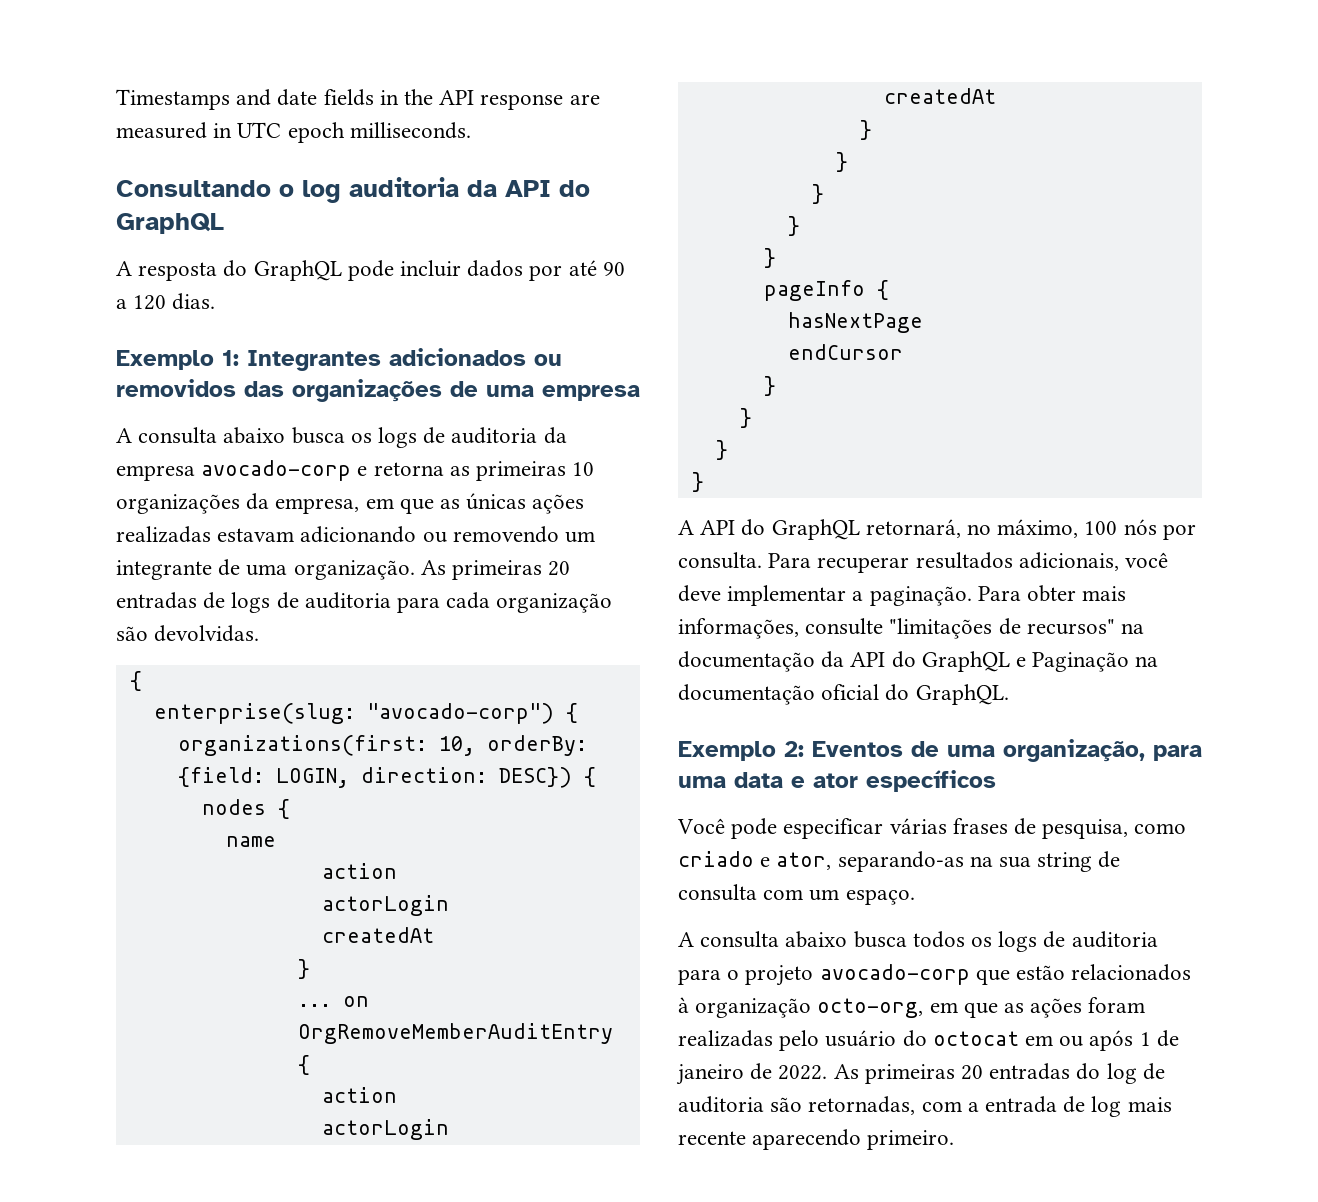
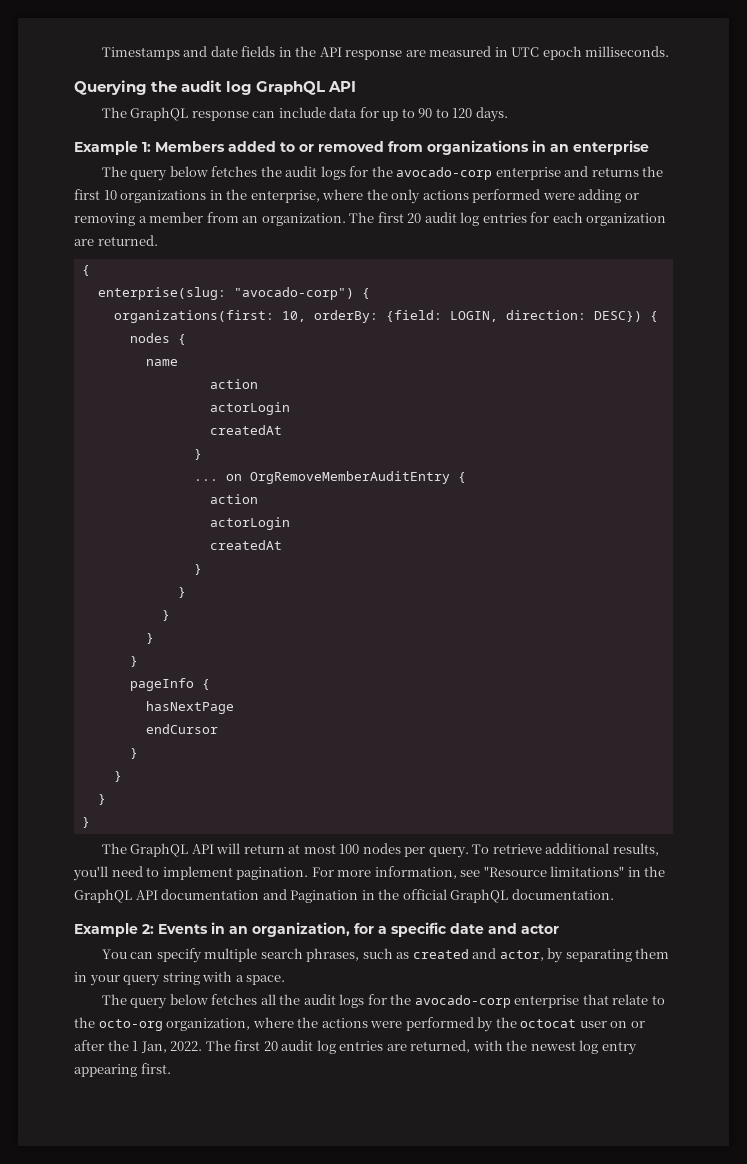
[116,177,590,203] [116,213,224,234] [116,260,625,281] [116,293,216,310] [116,348,562,371] [116,379,640,402] [116,427,567,448] [116,460,595,481] [116,493,585,514] [116,526,596,543] [116,559,571,580] [116,592,613,613] [116,625,260,642] Consultando o log auditoria da API do GraphQL // A resposta do GraphQL pode incluir dados por até 90 a 120 dias. // Exemplo 1: Integrantes adicionados ou removidos das organizações de uma empresa // A consulta abaixo busca os logs de auditoria da empresa avocado-corp e retorna as primeiras 10 organizações da empresa, em que as únicas ações realizadas estavam adicionando ou removendo um integrante de uma organização. As primeiras 20 entradas de logs de auditoria para cada organização são devolvidas. -> [74,80,357,95] [101,107,508,122] [74,140,649,155] [101,166,664,181] [74,189,639,204] [74,212,667,226] [74,235,158,246] Querying the audit log GraphQL API // The GraphQL response can include data for up to 90 to 120 days. // Example 1: Members added to or removed from organizations in an enterprise // The query below fetches the audit logs for the avocado-corp enterprise and returns the first 10 organizations in the enterprise, where the only actions performed were adding or removing a member from an organization. The first 20 audit log entries for each organization are returned.
[678,519,1196,540] [678,552,1169,573] [678,585,1127,606] [678,618,1145,639] [678,651,1159,672] [678,684,1009,705] [678,739,1202,762] [678,770,996,792] [677,818,1187,839] [678,851,1121,872] [678,884,915,905] [678,931,1158,952] [678,964,1192,986] [678,997,1146,1018] [678,1030,1179,1051] [676,1063,1165,1085] [678,1096,1172,1117] [678,1129,955,1150] A API do GraphQL retornará, no máximo, 100 nós por consulta. Para recuperar resultados adicionais, você deve implementar a paginação. Para obter mais informações, consulte "limitações de recursos" na documentação da API do GraphQL e Paginação na documentação oficial do GraphQL. // Exemplo 2: Eventos de uma organização, para uma data e ator específicos // Você pode especificar várias frases de pesquisa, como criado e ator, separando-as na sua string de consulta com um espaço. // A consulta abaixo busca todos os logs de auditoria para o projeto avocado-corp que estão relacionados à organização octo-org, em que as ações foram realizadas pelo usuário do octocat em ou após 1 de janeiro de 2022. As primeiras 20 entradas do log de auditoria são retornadas, com a entrada de log mais recente aparecendo primeiro. -> [101,843,659,858] [73,866,666,881] [74,889,614,903] [74,922,559,937] [101,948,670,963] [74,971,286,986] [101,994,665,1009] [74,1017,645,1032] [74,1040,637,1055] [74,1063,171,1077] The GraphQL API will return at most 100 nodes per query. To retrieve additional results, you'll need to implement pagination. For more information, see "Resource limitations" in the GraphQL API documentation and Pagination in the official GraphQL documentation. // Example 2: Events in an organization, for a specific date and actor // You can specify multiple search phrases, such as created and actor, by separating them in your query string with a space. // The query below fetches all the audit logs for the avocado-corp enterprise that relate to the octo-org organization, where the actions were performed by the octocat user on or after the 1 Jan, 2022. The first 20 audit log entries are returned, with the newest log entry appearing first.

